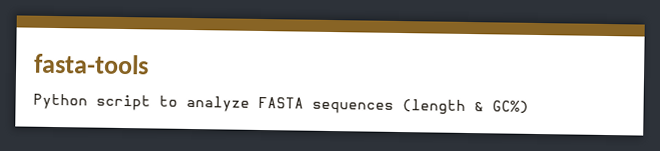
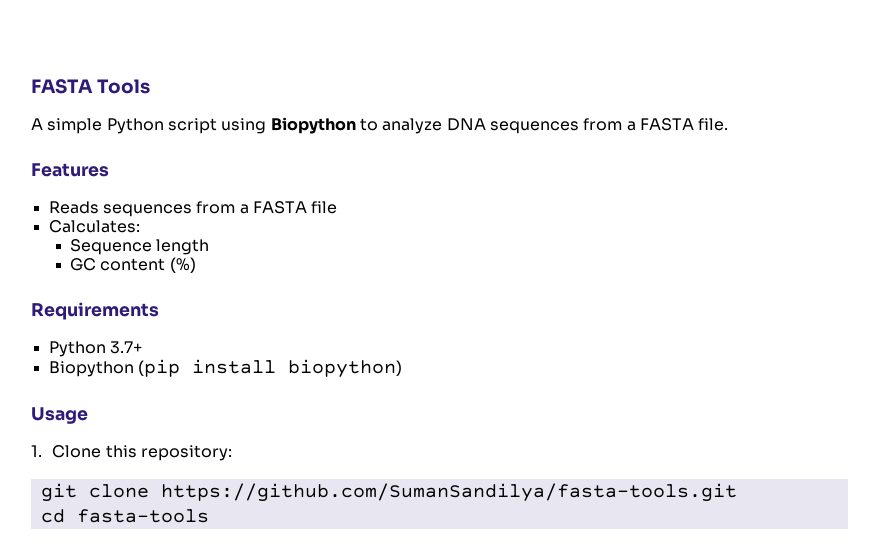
[34,53,149,75] [33,93,529,115] fasta-tools // Python script to analyze FASTA sequences (length & GC%) -> [31,79,150,94] [31,117,729,134] [31,163,109,177] [48,201,338,217] [48,220,140,233] [69,239,210,255] [69,257,196,273] [31,302,159,320] [48,341,142,357] [48,359,402,378] [31,407,88,424] [31,445,232,461] [40,483,737,502] [40,509,209,523] FASTA Tools // A simple Python script using Biopython to analyze DNA sequences from a FASTA file. // Features // Reads sequences from a FASTA file // Calculates: // Sequence length // GC content (%) // Requirements // Python 3.7+ // Biopython (pip install biopython) // Usage // 1. Clone this repository: // git clone https://github.com/SumanSandilya/fasta-tools.git // cd fasta-tools

